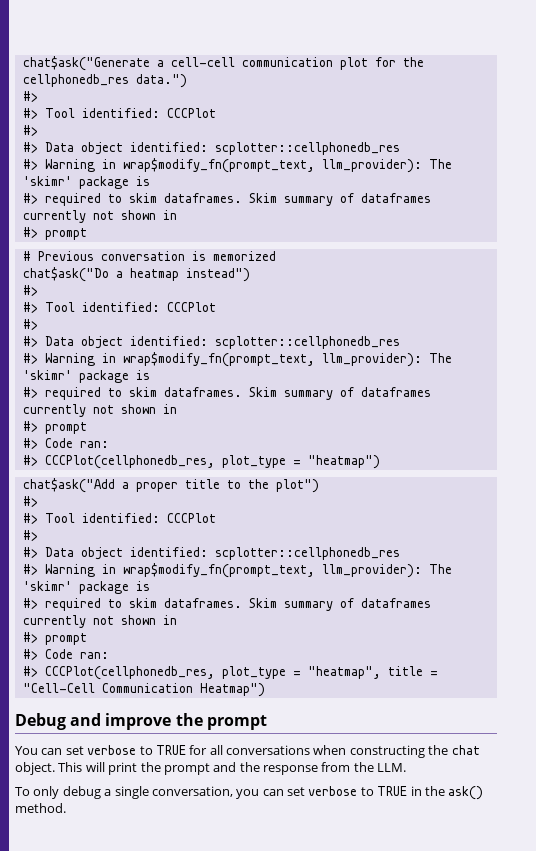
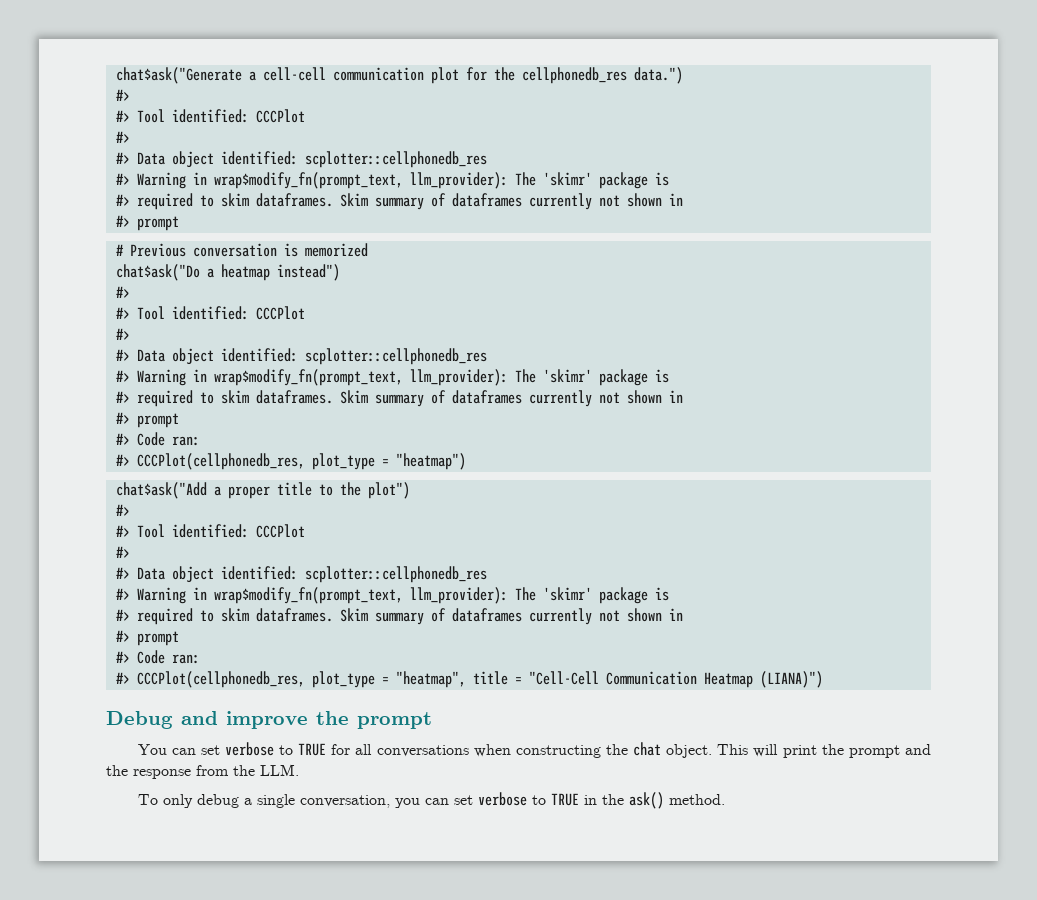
[199,683,265,697] Heatmap") -> [703,671,823,688] Heatmap (LIANA)")

